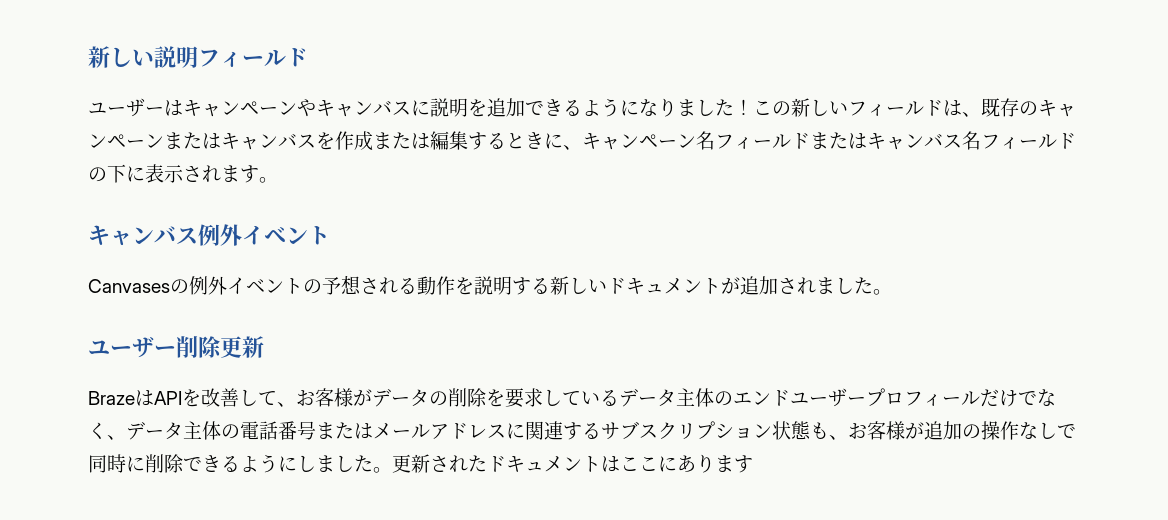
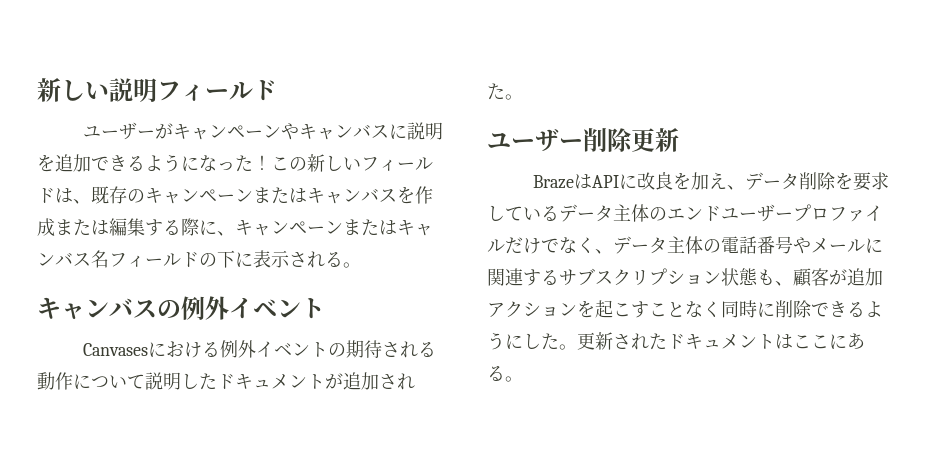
[164,100,183,116] は -> [155,123,174,139] が
[658,98,715,117] りまし -> [217,162,235,171] っ
[506,132,544,149] とき -> [181,218,199,236] 際
[696,131,810,150] 名フィールド -> (343, 227) none
[221,165,259,183] ます -> [325,252,343,267] る
(198, 235) none -> [157,300,181,318] の
[170,279,189,294] の -> [148,341,221,358] における
[322,275,361,295] 予想 -> [346,340,383,358] 期待
[455,276,607,295] を説明する新しい -> [73,372,217,390] について説明した
[816,277,854,294] まし -> (415, 381) none
[182,388,448,407] を改善して、お客様がデータの -> [619,172,800,190] に改良を加え、データ
[923,394,961,406] ィー -> [847,205,883,222] ァイ
[316,422,506,439] またはメールアドレス -> [793,237,865,254] やメール
[848,421,1076,440] お客様が追加の操作なしで -> [793,268,883,287] [487,300,721,318] 顧客が追加アクションを起こすことなく
[316,455,354,472] まし -> (541, 341) none
[696,454,753,473] ります -> [487,366,523,382] る。

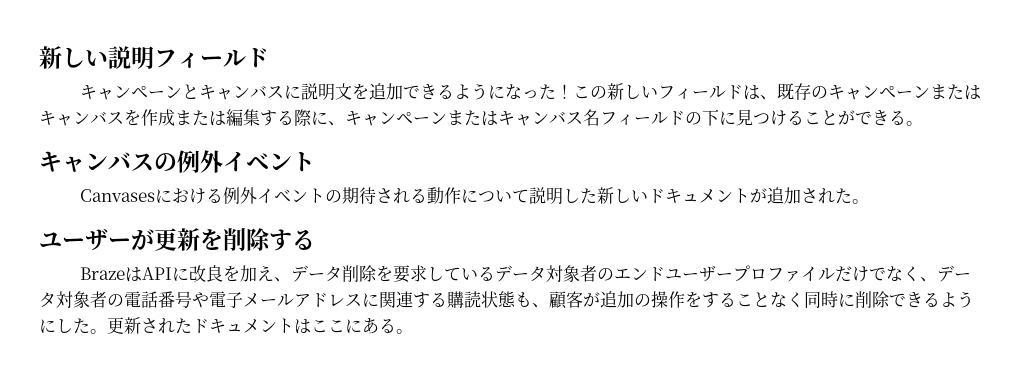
[83,122,300,140] ユーザーがキャンペーンや -> [80,84,200,100] キャンペーンと
(444, 131) none -> [335,83,353,100] 文
[253,250,325,268] 表示され -> [736,109,889,126] 見つけることができ
(217, 381) none -> [597,187,649,204] 新しい
[583,128,679,152] 削除更新 -> [131,228,315,251] が更新を削除する
[613,204,649,222] 主体 -> [546,265,598,282] 対象者
[667,236,703,254] 主体 -> [56,291,107,308] 対象者
[811,238,883,253] [487,268,721,286] メールに関連するサブスクリプション -> [209,291,481,309] 電子メールアドレスに関連する購読
[487,300,649,318] アクションを起こす -> [634,291,736,308] の操作をする

